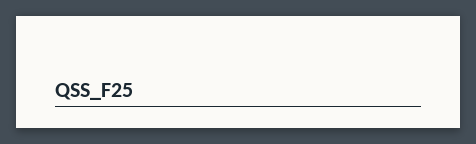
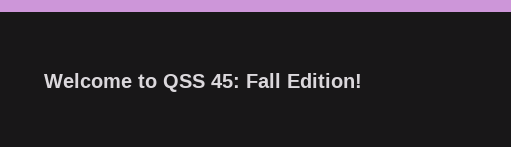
[55,83,133,100] QSS_F25 -> [44,73,362,92] Welcome to QSS 45: Fall Edition!

